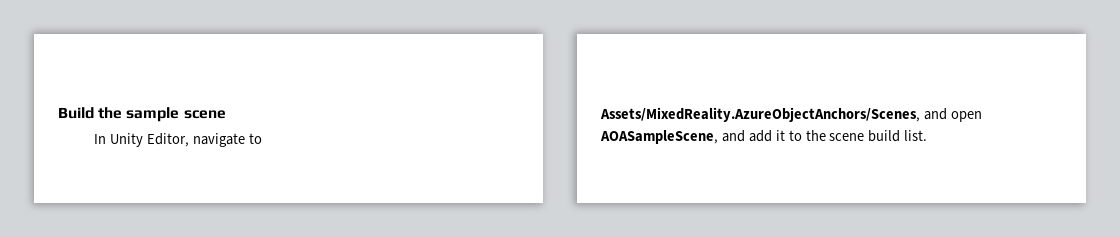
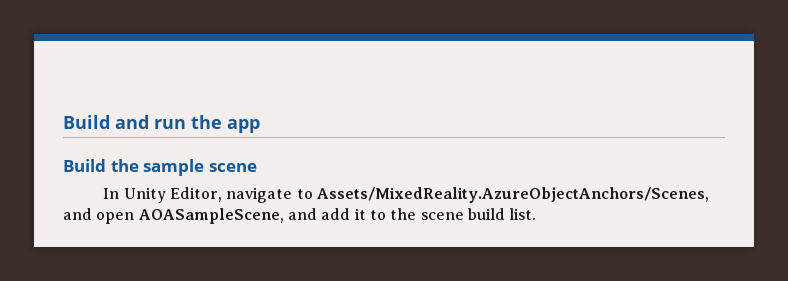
[58,107,94,119] Build -> [63,115,260,133] [63,159,106,172] Build and run the app // Build

